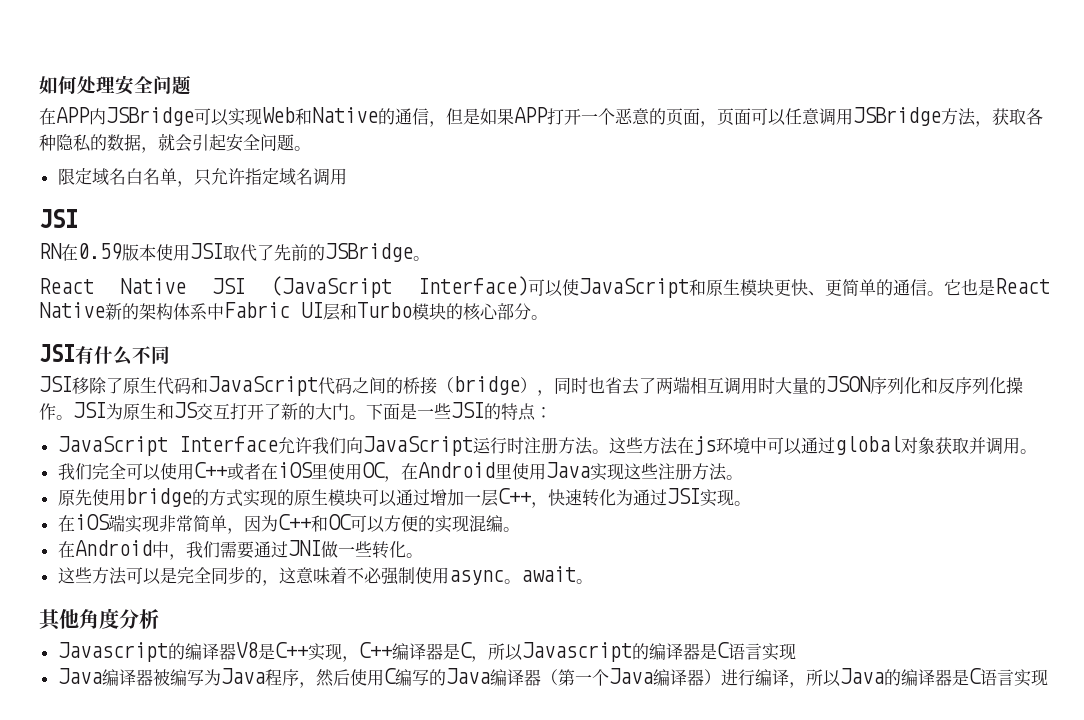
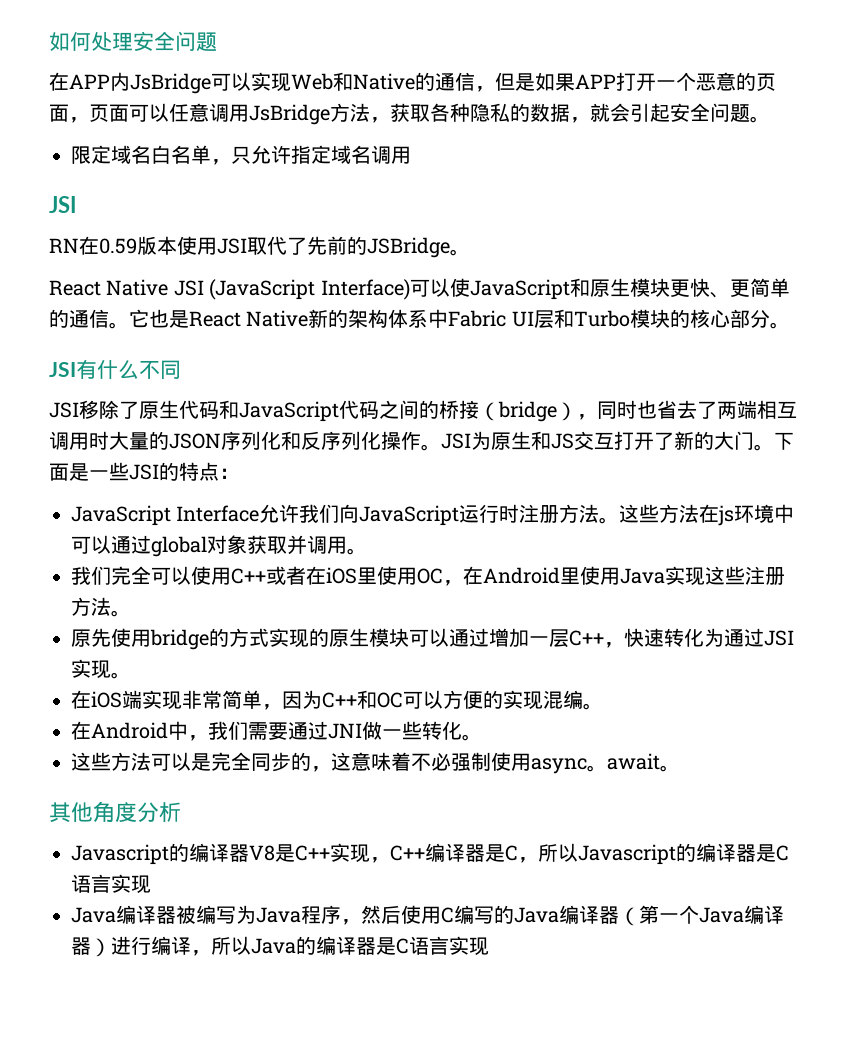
[106,107,194,126] JSBridge -> [130,73,211,94] JsBridge
[853,107,941,126] JSBridge -> [249,104,330,125] JsBridge

